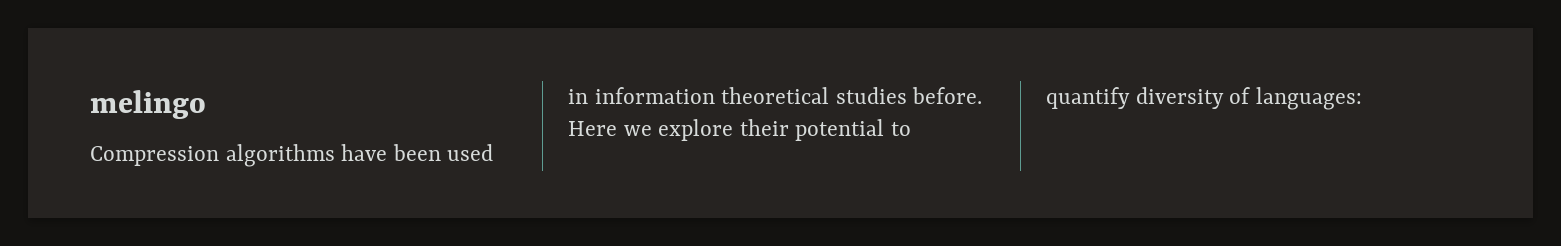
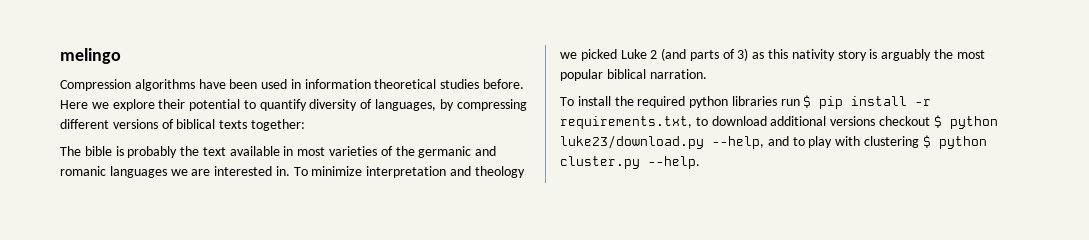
[1255,87,1362,110] languages: -> [375,99,527,111] [60,119,305,131] [60,146,497,158] [60,166,525,178] [560,48,985,61] [560,69,707,81] [560,95,932,109] [560,115,998,129] [560,135,987,149] [560,156,700,169] languages, by compressing different versions of biblical texts together: // The bible is probably the text available in most varieties of the germanic and romanic languages we are interested in. To minimize interpretation and theology we picked Luke 2 (and parts of 3) as this nativity story is arguably the most popular biblical narration. // To install the required python libraries run $ pip install -r requirements.txt, to download additional versions checkout $ python luke23/download.py --help, and to play with clustering $ python cluster.py --help.

